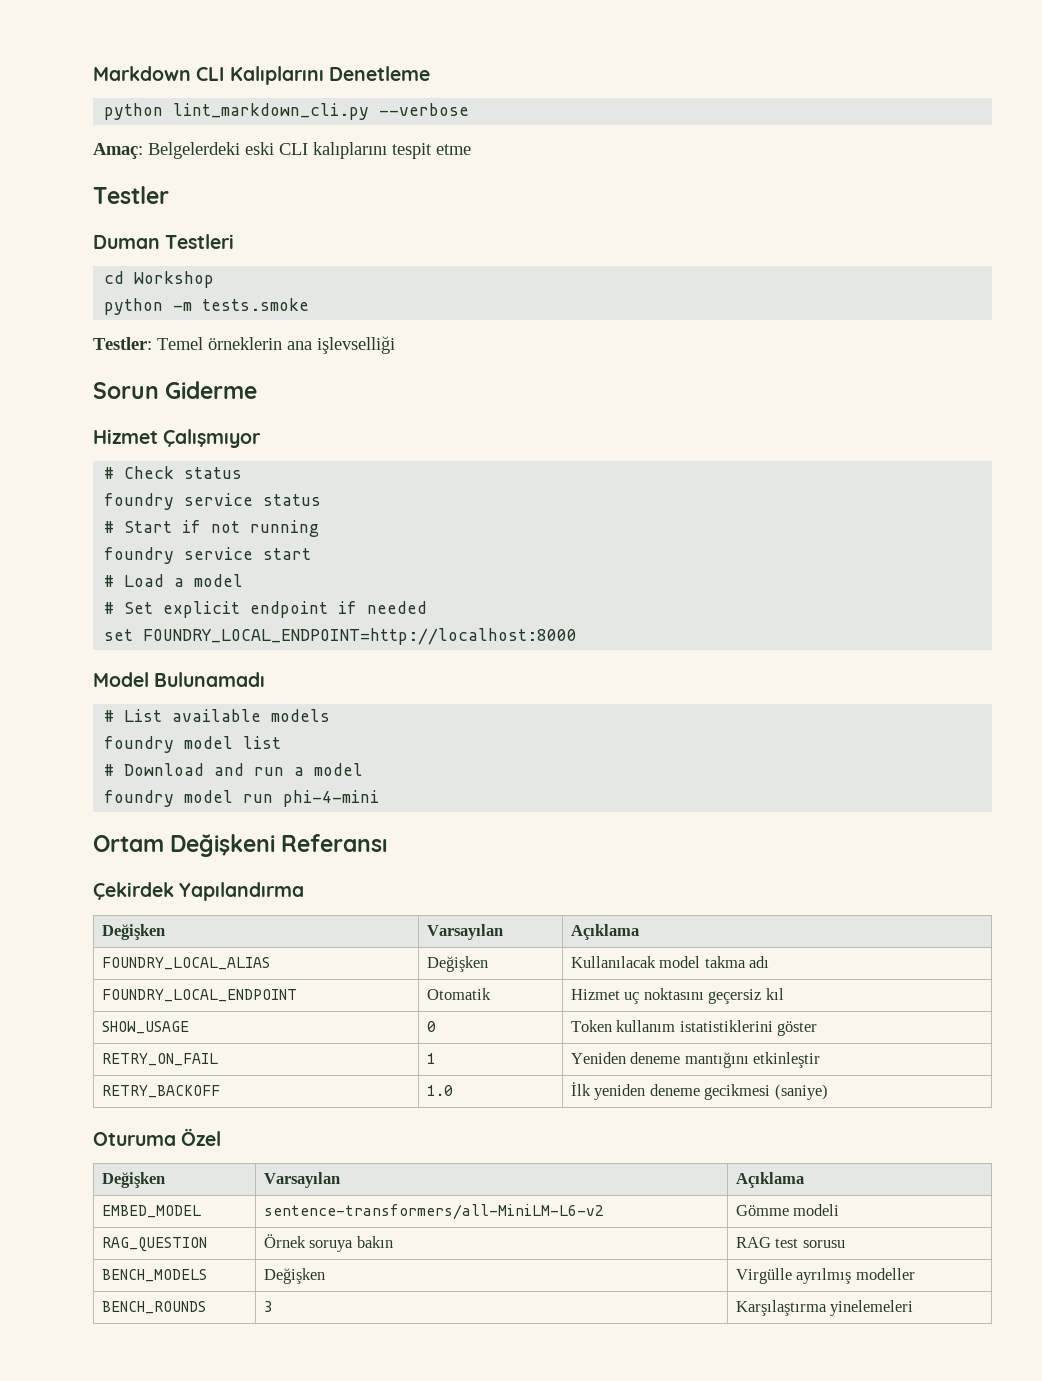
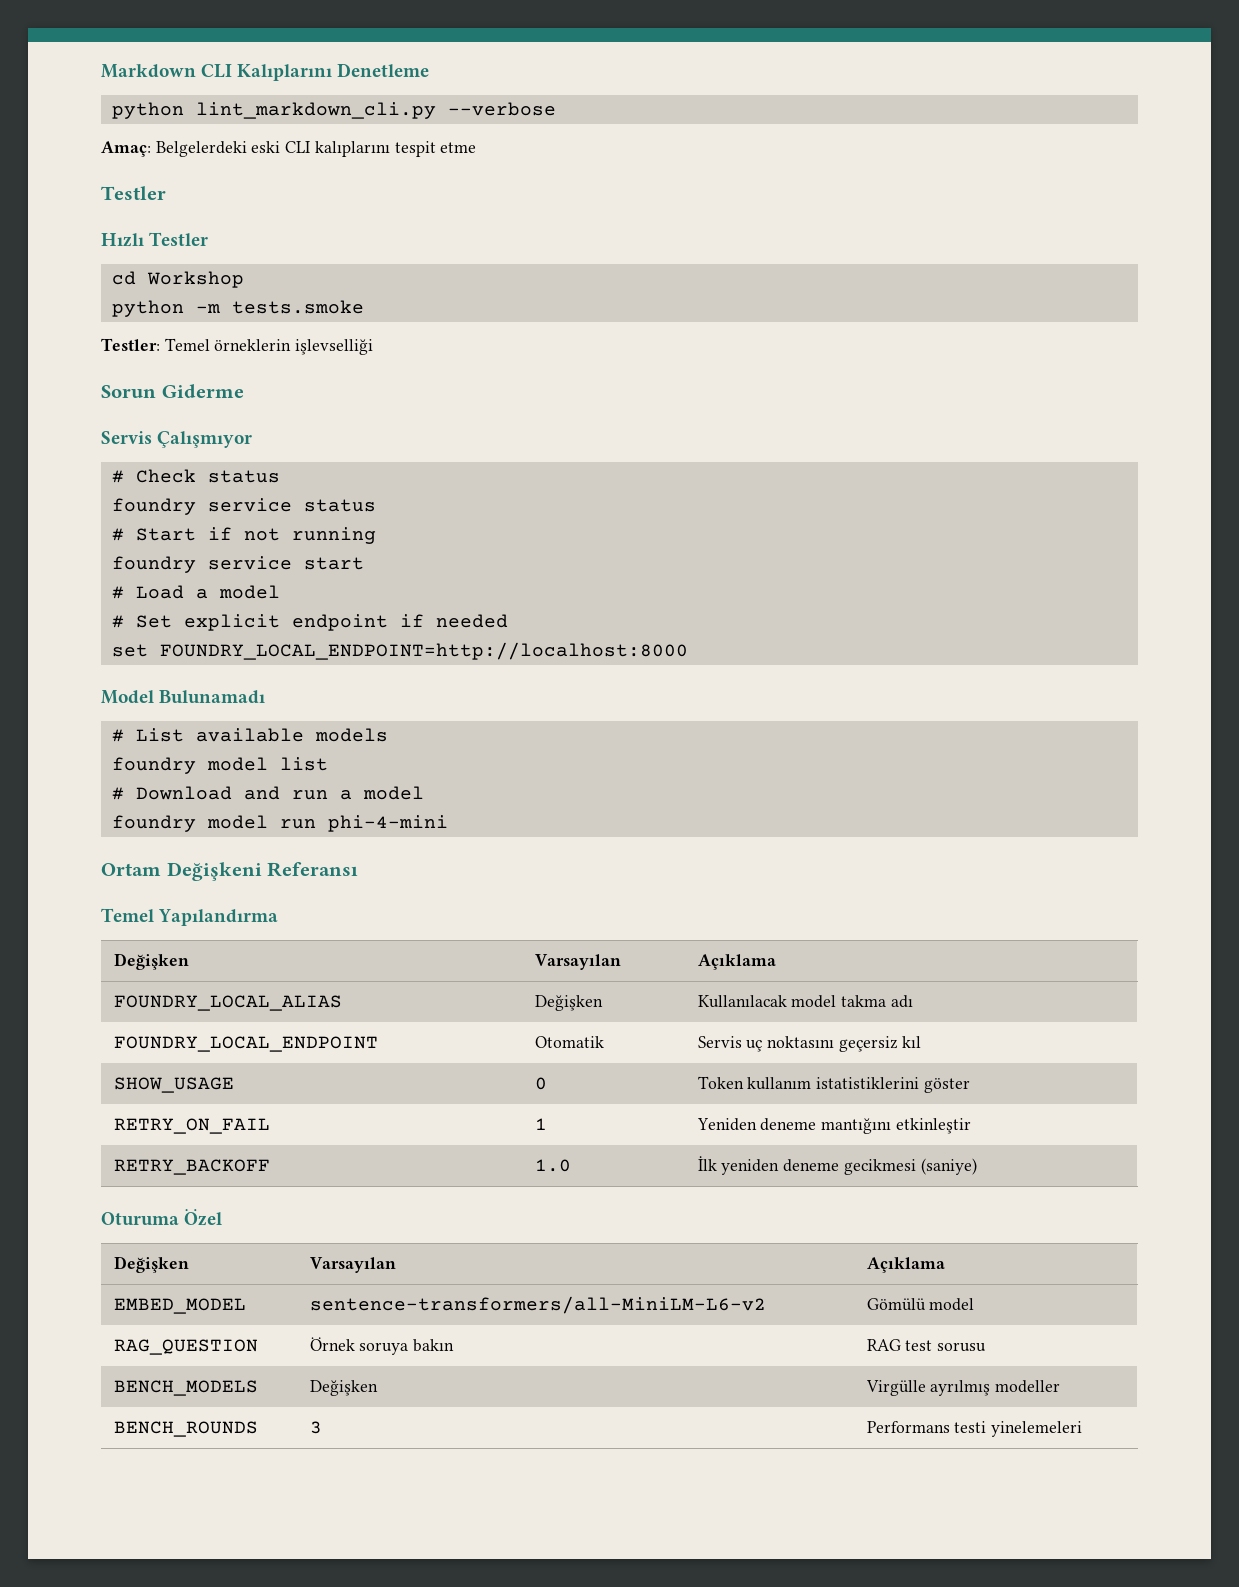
[93,234,235,249] Duman Testleri -> [101,232,209,247] Hızlı Testler
[287,341,312,350] ana -> (292, 345) none
[93,429,158,444] Hizmet -> [101,431,152,444] Servis
[93,882,174,900] Çekirdek -> [101,908,154,922] Temel
[570,989,620,1000] Hizmet -> [697,1036,742,1048] Servis
[735,1204,840,1216] Gömme modeli -> [866,1298,975,1311] Gömülü model
[735,1300,827,1316] Karşılaştırma -> [866,1421,987,1433] Performans testi

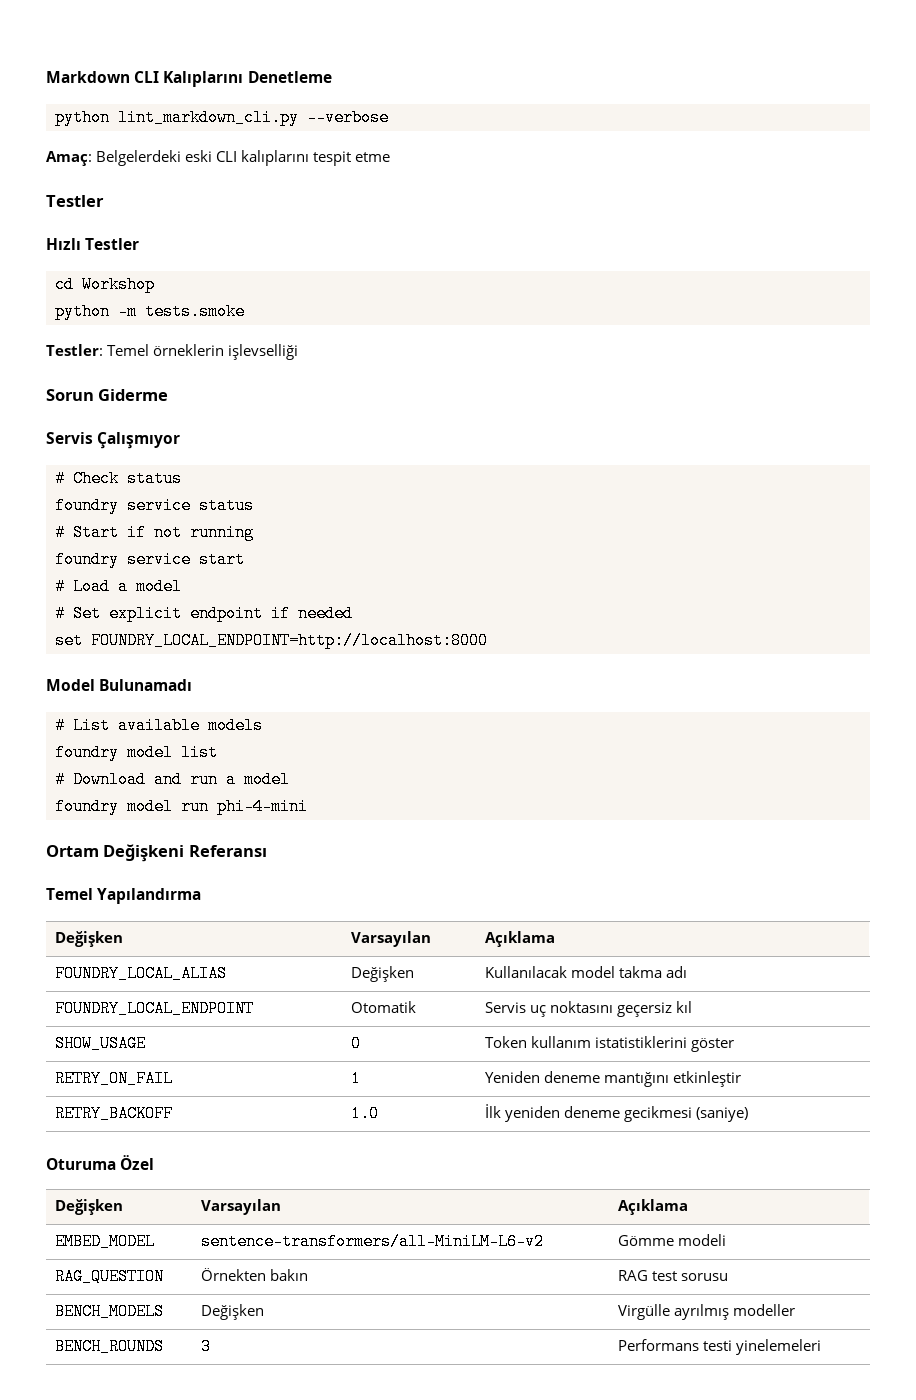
[866,1298,975,1311] Gömülü model -> [617,1234,726,1246] Gömme modeli
[309,1337,409,1355] Örnek soruya -> [200,1268,266,1281] Örnekten

